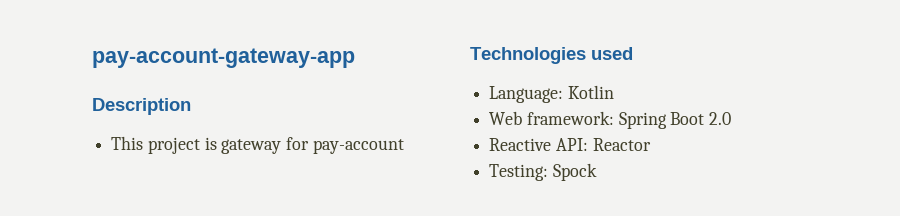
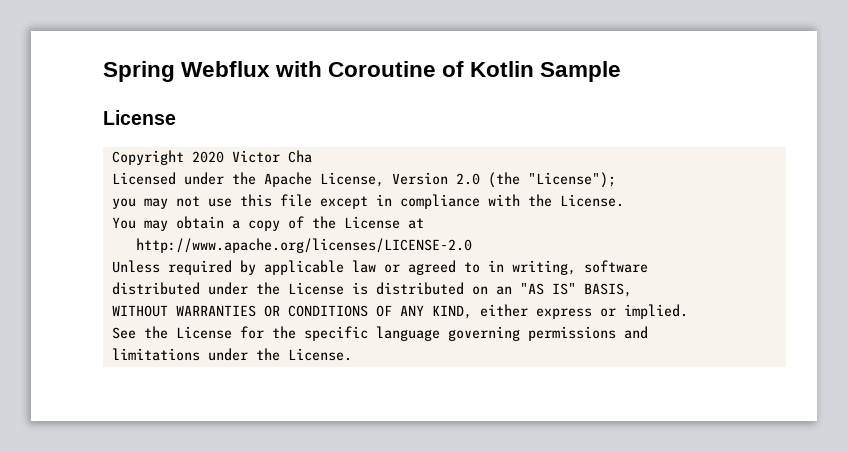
[92,48,355,68] [92,98,191,115] [111,136,404,154] [470,47,633,64] [489,85,614,103] [489,111,732,129] [489,138,651,151] [489,163,597,181] pay-account-gateway-app // Description // This project is gateway for pay-account // Technologies used // Language: Kotlin // Web framework: Spring Boot 2.0 // Reactive API: Reactor // Testing: Spock -> [103,61,622,82] [103,110,176,125] [111,150,312,165] [111,172,616,188] [111,194,624,209] [111,216,424,231] [135,238,472,253] [111,260,648,275] [111,282,632,297] [111,304,688,319] [111,326,648,341] [111,348,352,361] Spring Webflux with Coroutine of Kotlin Sample // License // Copyright 2020 Victor Cha // Licensed under the Apache License, Version 2.0 (the "License"); // you may not use this file except in compliance with the License. // You may obtain a copy of the License at // http://www.apache.org/licenses/LICENSE-2.0 // Unless required by applicable law or agreed to in writing, software // distributed under the License is distributed on an "AS IS" BASIS, // WITHOUT WARRANTIES OR CONDITIONS OF ANY KIND, either express or implied. // See the License for the specific language governing permissions and // limitations under the License.

